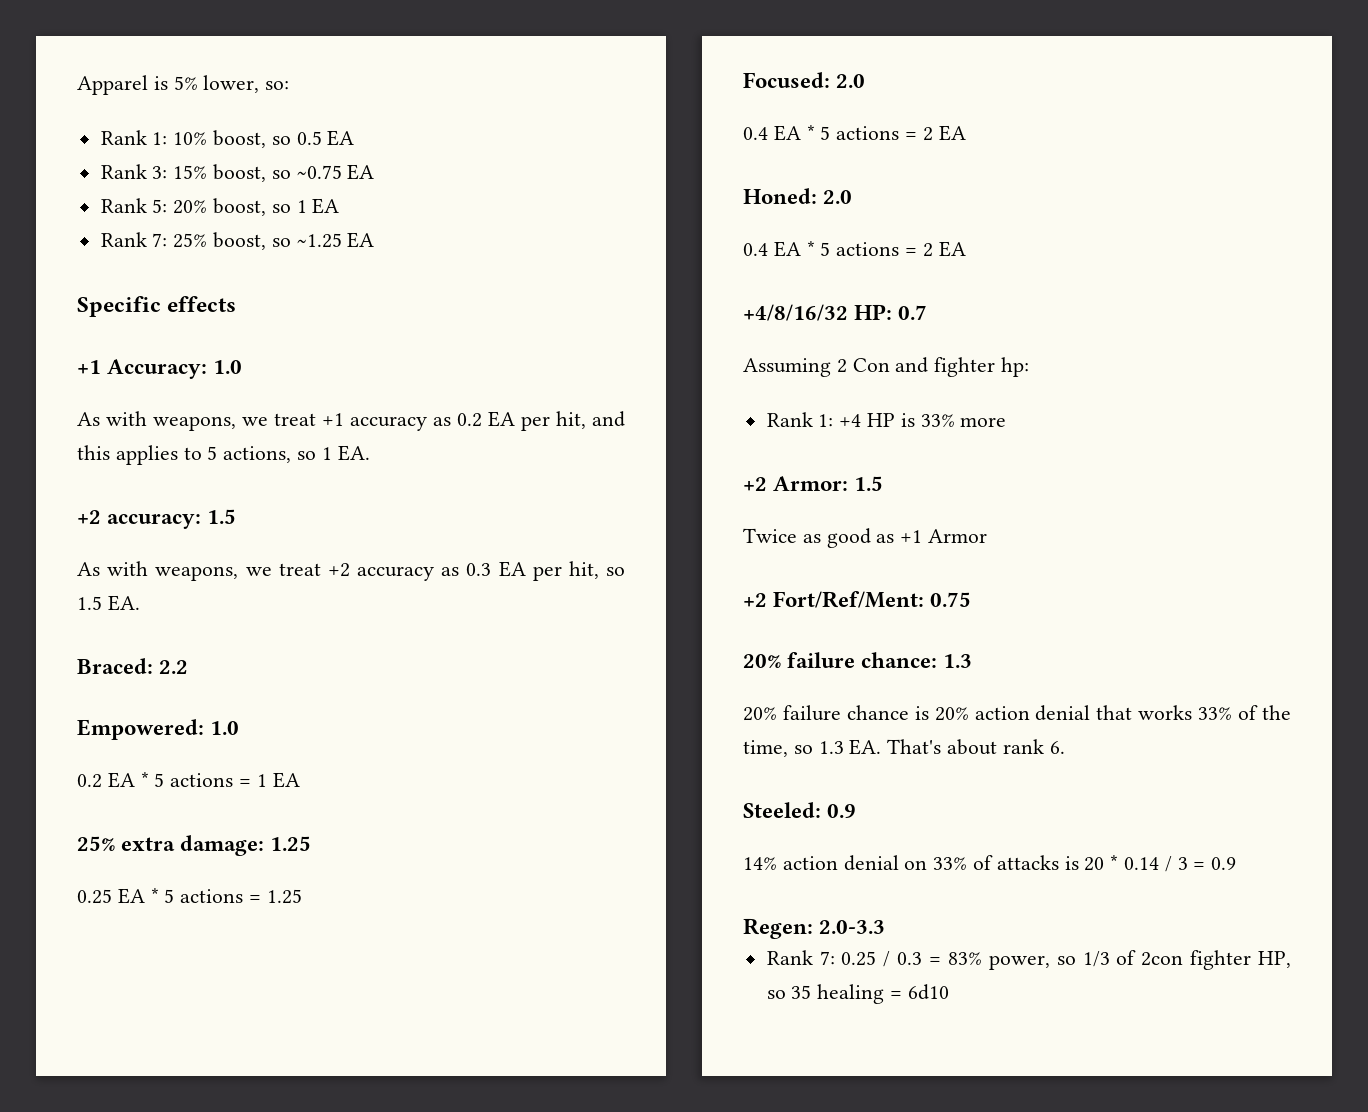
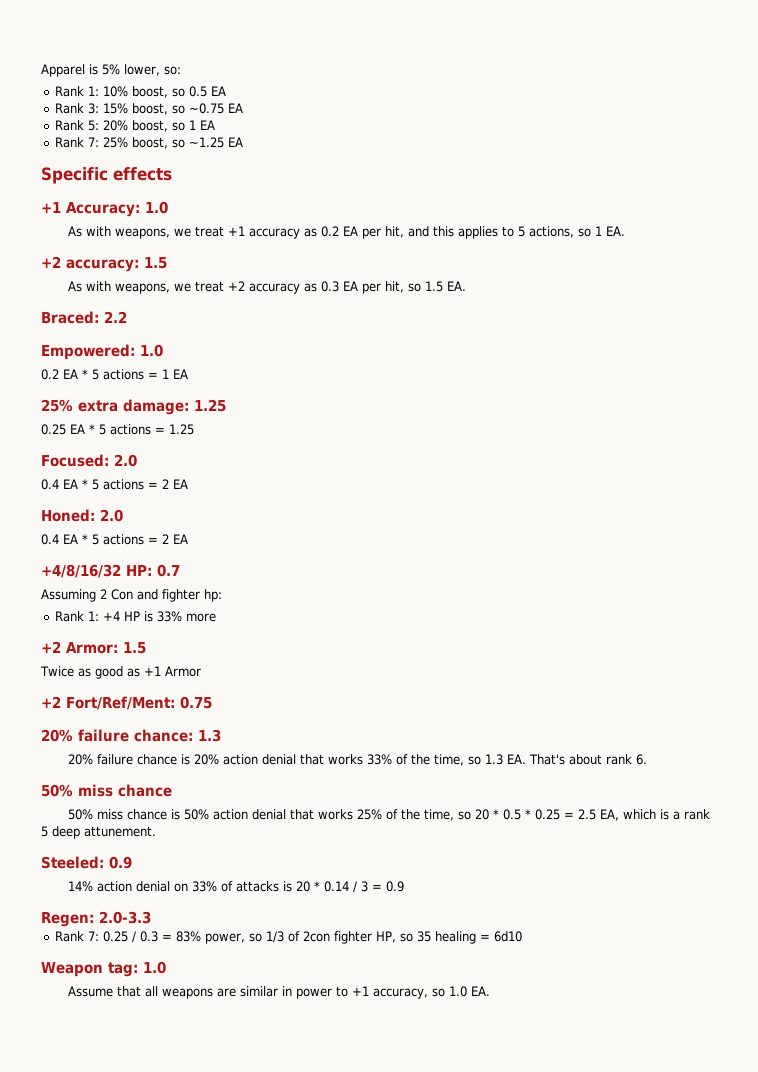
(1065, 747) none -> [41,784,172,797] [68,809,711,821] [41,826,156,839] // 50% miss chance // 50% miss chance is 50% action denial that works 25% of the time, so 20 * 0.5 * 0.25 = 2.5 EA, which is a rank 5 deep attunement.
(949, 992) none -> [41,961,166,977] [68,986,491,999] // Weapon tag: 1.0 // Assume that all weapons are similar in power to +1 accuracy, so 1.0 EA.

